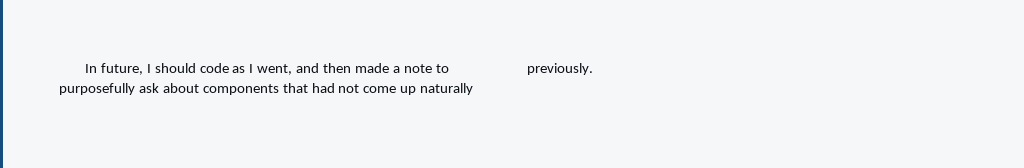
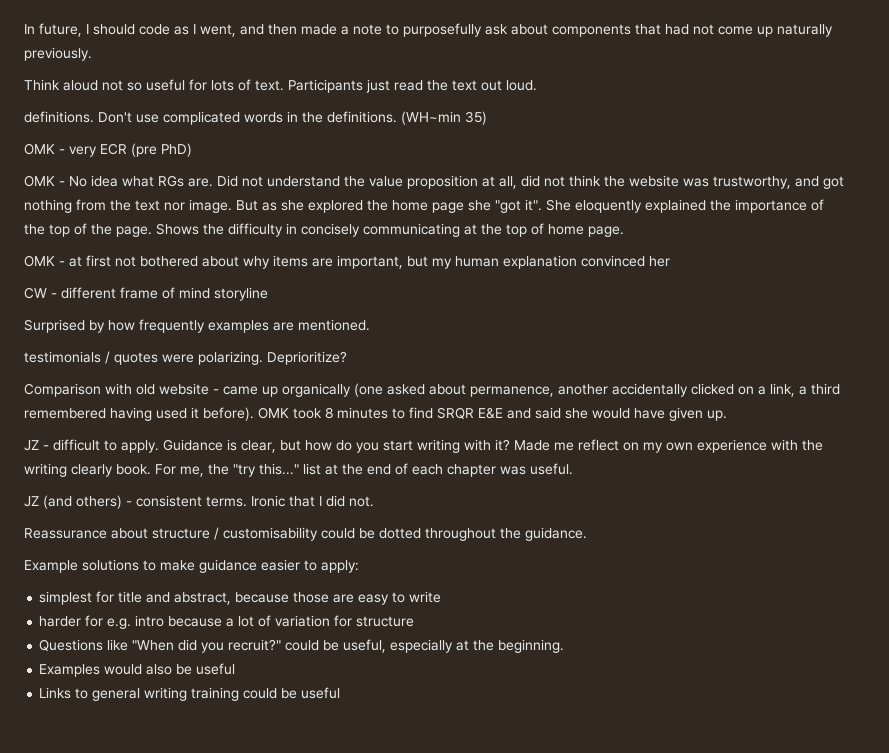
(593, 69) none -> [24,79,537,93] [24,111,487,125] [24,143,192,157] [24,175,844,189] [24,199,824,213] [24,223,624,237] [24,255,670,269] [24,287,268,301] [24,319,370,333] [24,351,347,365] [24,383,840,397] [24,407,727,421] [24,439,823,453] [24,463,573,477] [24,495,374,509] [24,527,587,541] [24,559,359,573] [39,591,442,605] [39,615,415,629] [39,639,565,653] [39,663,236,677] [39,687,341,701] // Think aloud not so useful for lots of text. Participants just read the text out loud. // definitions. Don't use complicated words in the definitions. (WH~min 35) // OMK - very ECR (pre PhD) // OMK - No idea what RGs are. Did not understand the value proposition at all, did not think the website was trustworthy, and got nothing from the text nor image. But as she explored the home page she "got it". She eloquently explained the importance of the top of the page. Shows the difficulty in concisely communicating at the top of home page. // OMK - at first not bothered about why items are important, but my human explanation convinced her // CW - different frame of mind storyline // Surprised by how frequently examples are mentioned. // testimonials / quotes were polarizing. Deprioritize? // Comparison with old website - came up organically (one asked about permanence, another accidentally clicked on a link, a third remembered having used it before). OMK took 8 minutes to find SRQR E&E and said she would have given up. // JZ - difficult to apply. Guidance is clear, but how do you start writing with it? Made me reflect on my own experience with the writing clearly book. For me, the "try this..." list at the end of each chapter was useful. // JZ (and others) - consistent terms. Ironic that I did not. // Reassurance about structure / customisability could be dotted throughout the guidance. // Example solutions to make guidance easier to apply: // simplest for title and abstract, because those are easy to write // harder for e.g. intro because a lot of variation for structure // Questions like "When did you recruit?" could be useful, especially at the beginning. // Examples would also be useful // Links to general writing training could be useful

